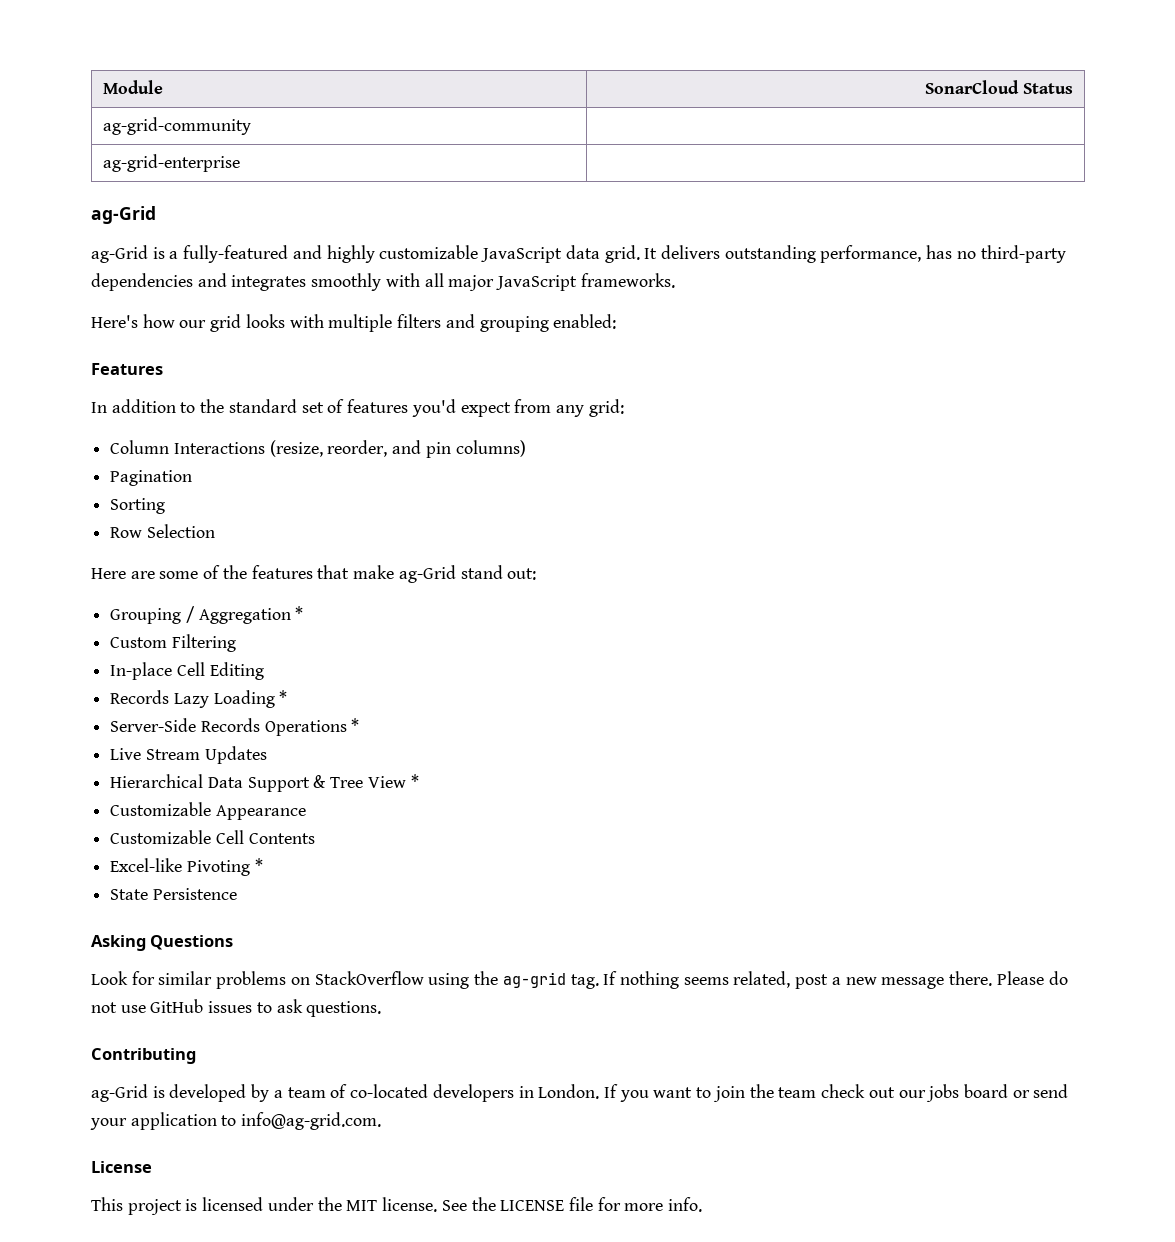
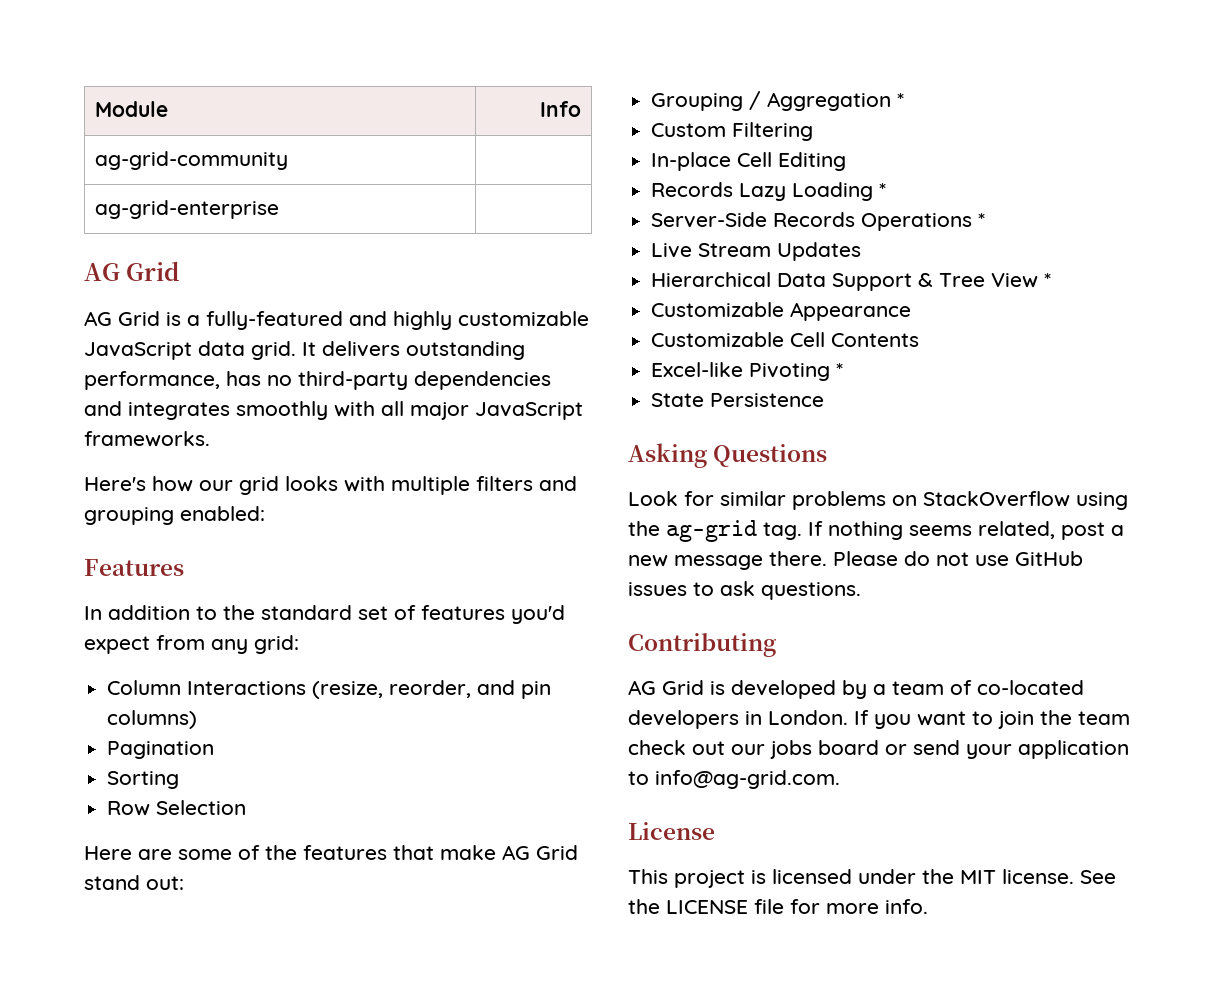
[925,80,1074,94] SonarCloud Status -> [540,101,582,117] Info
[91,206,156,224] [91,245,148,263] ag-Grid // ag-Grid -> [84,261,180,281] [84,311,160,326] AG Grid // AG Grid
[398,565,456,583] ag-Grid -> [502,845,578,860] AG Grid
[91,1084,148,1102] ag-Grid -> [628,680,704,695] AG Grid

